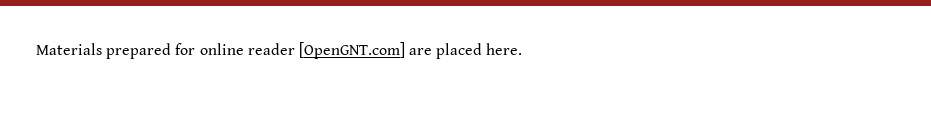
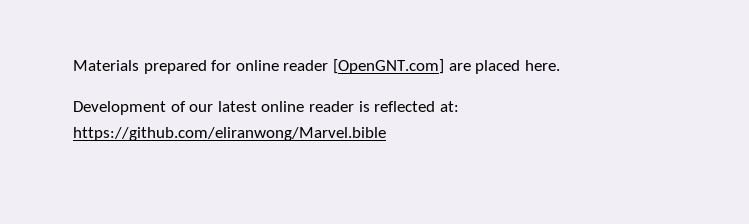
(523, 49) none -> [73,101,459,115] [73,127,386,141] // Development of our latest online reader is reflected at: https://github.com/eliranwong/Marvel.bible

